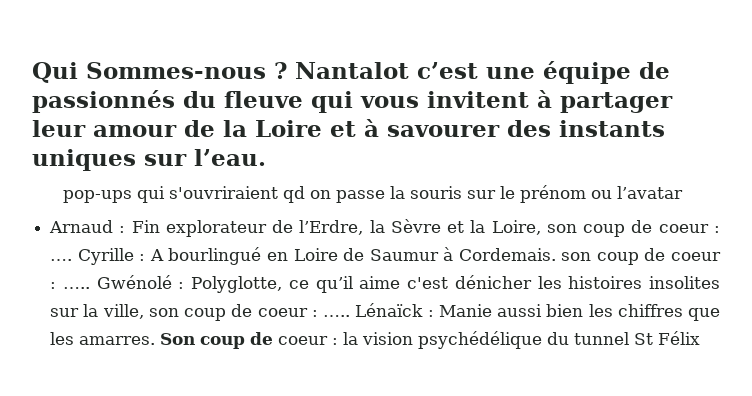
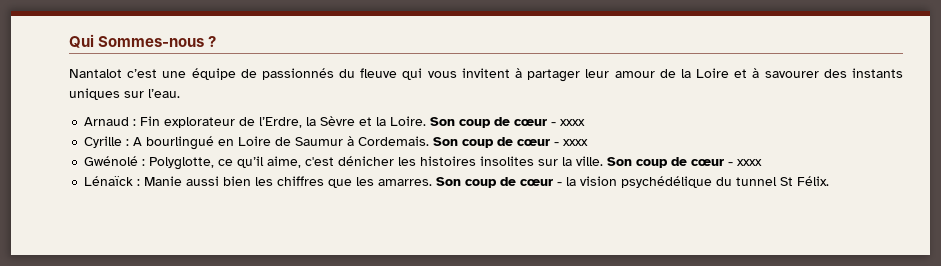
(287, 70) none -> (217, 41) //
[62,185,683,203] // pop-ups qui s'ouvriraient qd on passe la souris sur le prénom ou l’avatar -> (180, 93) none
[491,220,720,237] [50,259,73,261] Loire, son coup de coeur : …. -> [390,116,586,128] Loire. Son coup de cœur - xxxx //
[561,248,722,265] [50,282,90,289] son coup de coeur : ….. -> [433,137,589,148] Son coup de cœur - xxxx //
[359,276,401,289] aime -> [267,156,302,168] aime,
[102,304,351,321] ville, son coup de coeur : ….. -> [576,156,763,168] ville. Son coup de cœur - xxxx //
[278,336,339,345] coeur : -> [520,179,563,186] cœur -
[658,331,701,345] Félix -> [797,176,830,186] Félix.

